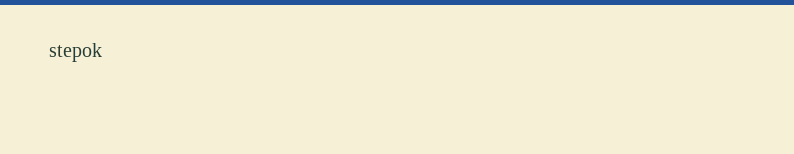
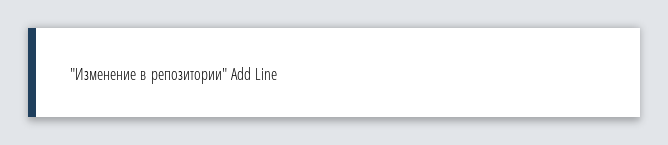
[49,43,102,62] stepok -> [70,67,278,84] "Изменение в репозитории" Add Line

